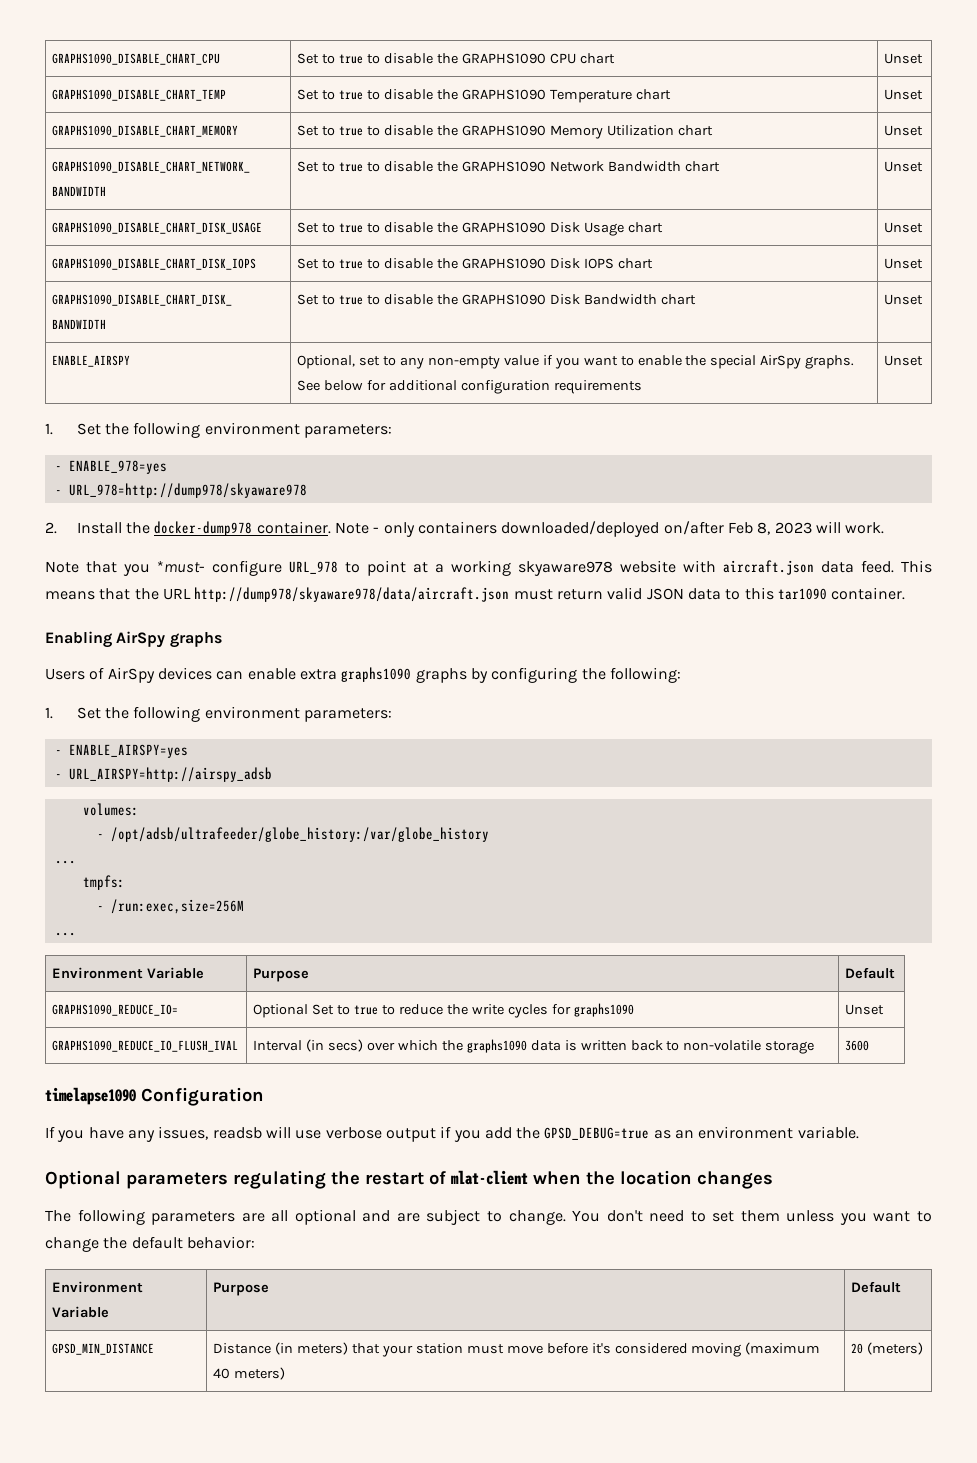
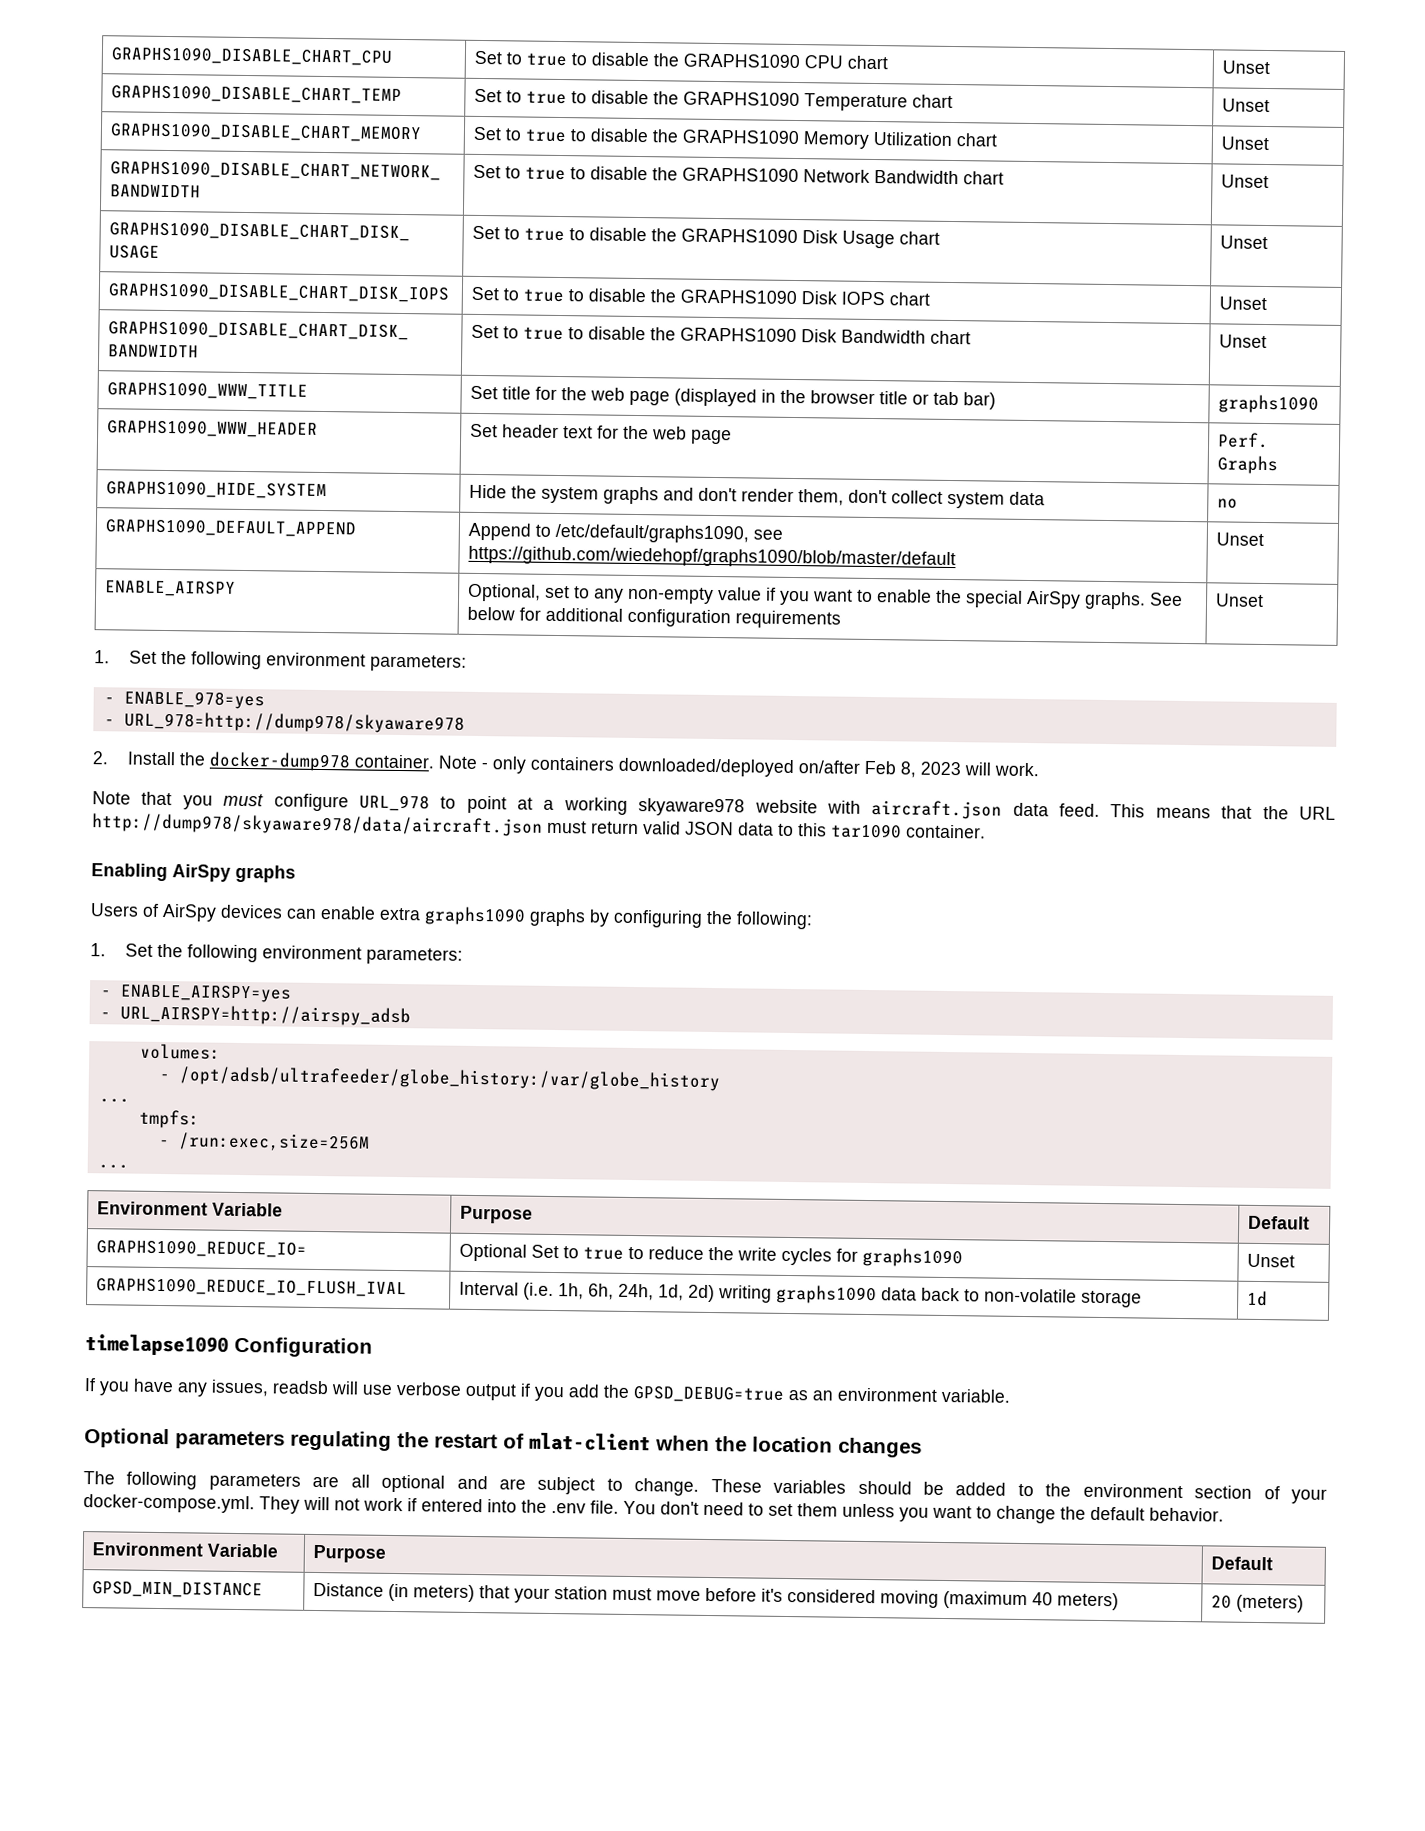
(924, 299) none -> [107,381,309,400] [470,385,997,410] [1218,394,1320,414] [107,419,319,438] [470,423,733,445] [1218,432,1270,449] [1217,455,1279,475] [106,480,328,500] [469,484,1046,509] [1217,498,1239,509] [105,518,357,538] [468,522,784,544] [468,545,957,570] [1216,532,1265,547] // GRAPHS1090_WWW_TITLE | Set title for the web page (displayed in the browser title or tab bar) | graphs1090 // GRAPHS1090_WWW_HEADER | Set header text for the web page | Perf. Graphs // GRAPHS1090_HIDE_SYSTEM | Hide the system graphs and don't render them, don't collect system data | no // GRAPHS1090_DEFAULT_APPEND | Append to /etc/default/graphs1090, see https://github.com/wiedehopf/graphs1090/blob/master/default | Unset
[157,561,205,573] *must- -> [223,793,265,807] must
[306,1039,627,1053] (in secs) over which the graphs1090 data is written -> [523,1282,918,1305] (i.e. 1h, 6h, 24h, 1d, 2d) writing graphs1090 data
[845,1040,870,1051] 3600 -> [1247,1290,1269,1307] 1d
(566, 1217) none -> [710,1479,1327,1504] [83,1494,619,1514] These variables should be added to the environment section of your docker-compose.yml. They will not work if entered into the .env file.
[186,1236,255,1249] behavior: -> [1149,1507,1224,1522] behavior.

